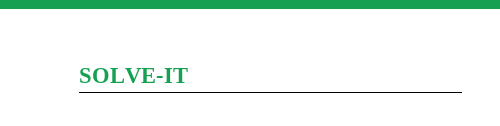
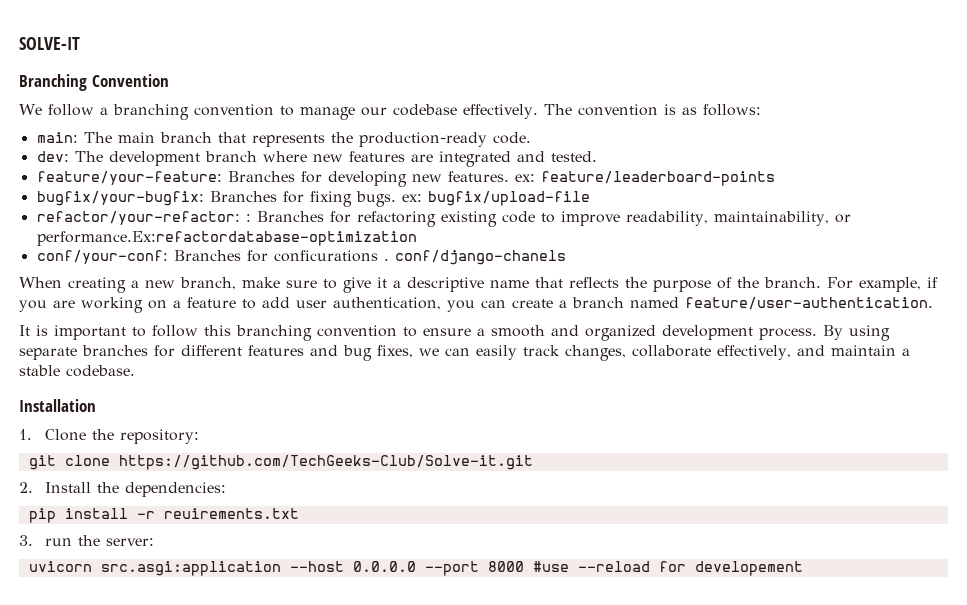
(188, 75) none -> [19,74,169,91] [19,104,761,120] [36,132,531,147] [36,151,597,167] [36,171,775,187] [36,191,590,207] [36,211,851,227] [36,231,417,246] [36,250,566,265] [19,277,938,293] [19,297,933,313] [19,325,890,341] [19,345,910,361] [19,365,135,377] [19,399,96,412] [19,429,199,444] [28,455,533,470] [19,482,226,497] [28,508,299,523] [19,535,154,546] [28,561,803,576] // Branching Convention // We follow a branching convention to manage our codebase effectively. The convention is as follows: // main: The main branch that represents the production-ready code. // dev: The development branch where new features are integrated and tested. // feature/your-feature: Branches for developing new features. ex: feature/leaderboard-points // bugfix/your-bugfix: Branches for fixing bugs. ex: bugfix/upload-file // refactor/your-refactor: : Branches for refactoring existing code to improve readability, maintainability, or performance.Ex:refactordatabase-optimization // conf/your-conf: Branches for conficurations . conf/django-chanels // When creating a new branch, make sure to give it a descriptive name that reflects the purpose of the branch. For example, if you are working on a feature to add user authentication, you can create a branch named feature/user-authentication. // It is important to follow this branching convention to ensure a smooth and organized development process. By using separate branches for different features and bug fixes, we can easily track changes, collaborate effectively, and maintain a stable codebase. // Installation // 1. Clone the repository: // git clone https://github.com/TechGeeks-Club/Solve-it.git // 2. Install the dependencies: // pip install -r reuirements.txt // 3. run the server: // uvicorn src.asgi:application --host 0.0.0.0 --port 8000 #use --reload for developement

